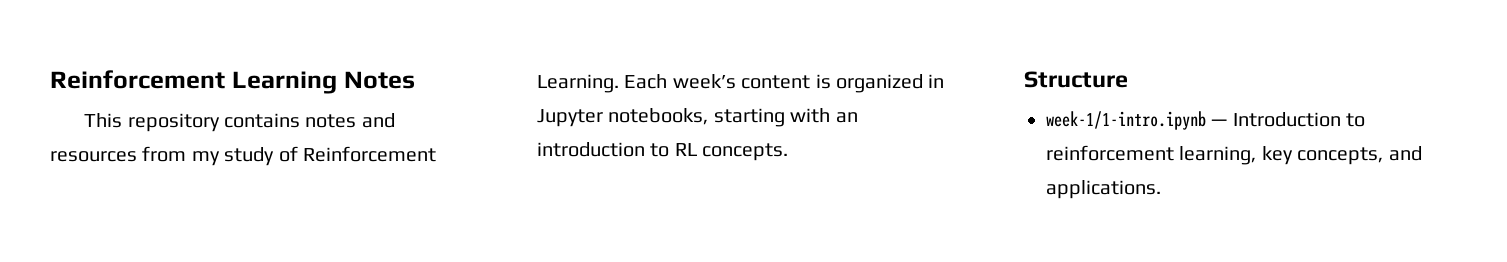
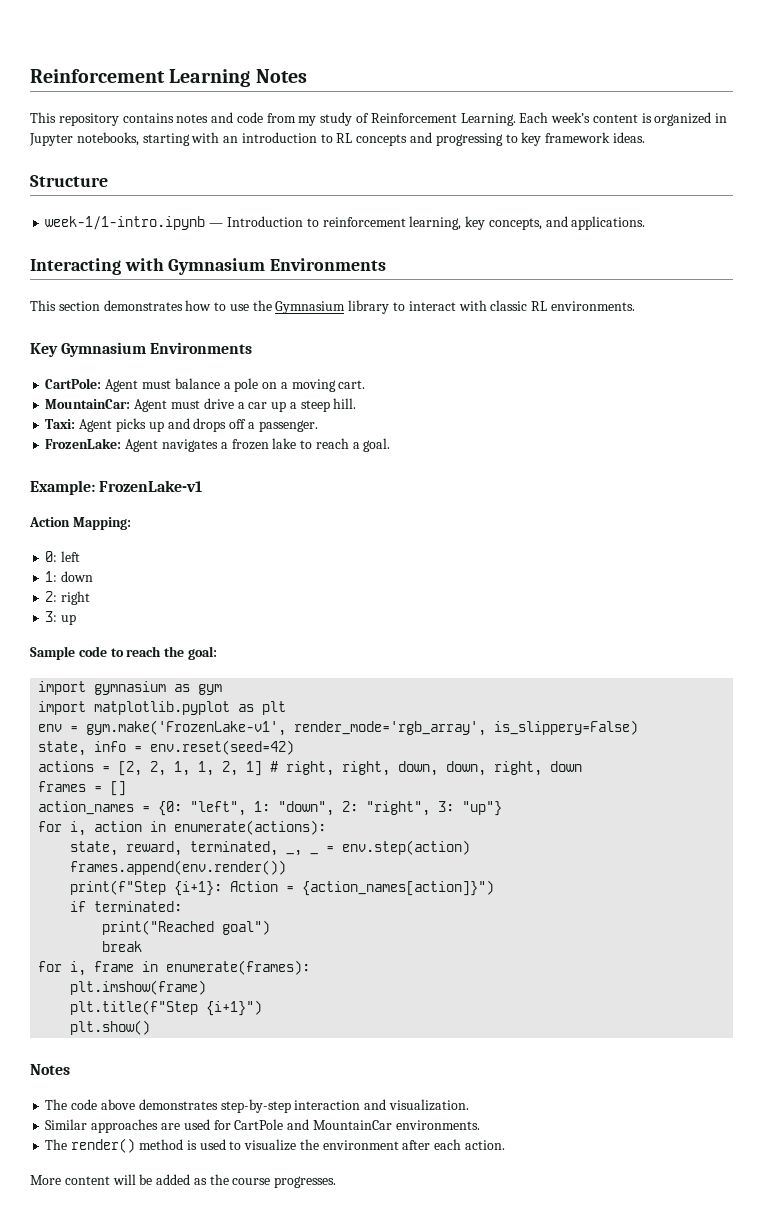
[50,151,137,162] resources -> [236,112,263,123] code
[702,143,789,161] concepts. -> [356,132,645,146] concepts and progressing to key framework ideas.
(1161, 189) none -> [30,258,387,275] [30,300,635,314] [30,342,253,357] [45,378,366,392] [45,398,357,412] [45,418,318,432] [45,438,391,452] [30,480,203,495] [29,517,131,530] [45,551,81,562] [45,571,94,582] [45,591,91,605] [45,611,77,625] [30,646,217,660] [38,681,223,695] [38,701,287,715] [38,720,639,736] [38,740,295,756] [38,761,583,776] [38,781,127,796] [38,801,503,816] [38,820,327,836] [70,841,319,856] [326,840,471,855] [70,860,287,875] [70,880,495,896] [70,901,183,912] [102,920,271,935] [102,941,143,952] [38,960,311,976] [70,980,207,995] [70,1000,263,1016] [70,1020,151,1035] [30,1064,70,1075] [45,1099,469,1113] [45,1119,480,1133] [45,1138,505,1153] [30,1174,337,1188] // Interacting with Gymnasium Environments // This section demonstrates how to use the Gymnasium library to interact with classic RL environments. // Key Gymnasium Environments // CartPole: Agent must balance a pole on a moving cart. // MountainCar: Agent must drive a car up a steep hill. // Taxi: Agent picks up and drops off a passenger. // FrozenLake: Agent navigates a frozen lake to reach a goal. // Example: FrozenLake-v1 // Action Mapping: // 0: left // 1: down // 2: right // 3: up // Sample code to reach the goal: // import gymnasium as gym // import matplotlib.pyplot as plt // env = gym.make('FrozenLake-v1', render_mode='rgb_array', is_slippery=False) // state, info = env.reset(seed=42) // actions = [2, 2, 1, 1, 2, 1] # right, right, down, down, right, down // frames = [] // action_names = {0: "left", 1: "down", 2: "right", 3: "up"} // for i, action in enumerate(actions): // state, reward, terminated, _, _ = env.step(action) // frames.append(env.render()) // print(f"Step {i+1}: Action = {action_names[action]}") // if terminated: // print("Reached goal") // break // for i, frame in enumerate(frames): // plt.imshow(frame) // plt.title(f"Step {i+1}") // plt.show() // Notes // The code above demonstrates step-by-step interaction and visualization. // Similar approaches are used for CartPole and MountainCar environments. // The render() method is used to visualize the environment after each action. // More content will be added as the course progresses.

